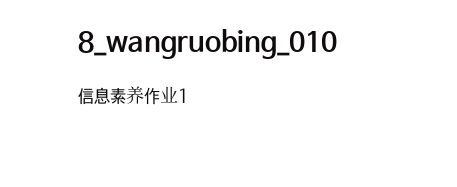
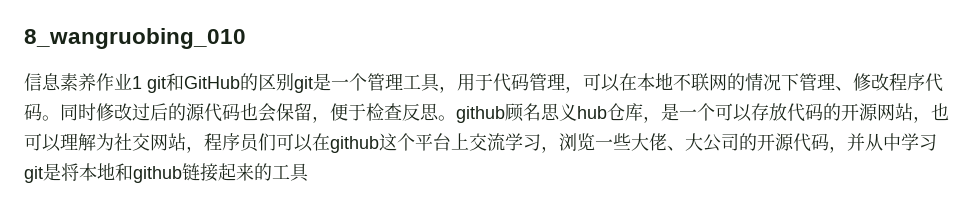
(189, 95) none -> [147,73,943,93] [24,103,949,123] [24,133,937,153] [24,163,309,183] git和GitHub的区别git是一个管理工具，用于代码管理，可以在本地不联网的情况下管理、修改程序代码。同时修改过后的源代码也会保留，便于检查反思。github顾名思义hub仓库，是一个可以存放代码的开源网站，也可以理解为社交网站，程序员们可以在github这个平台上交流学习，浏览一些大佬、大公司的开源代码，并从中学习git是将本地和github链接起来的工具

